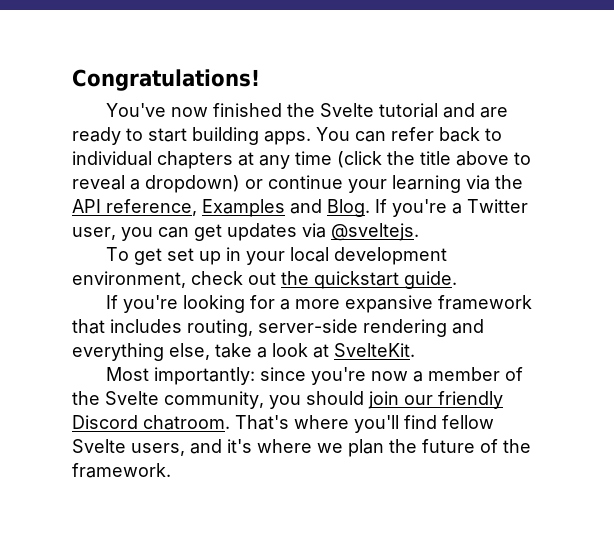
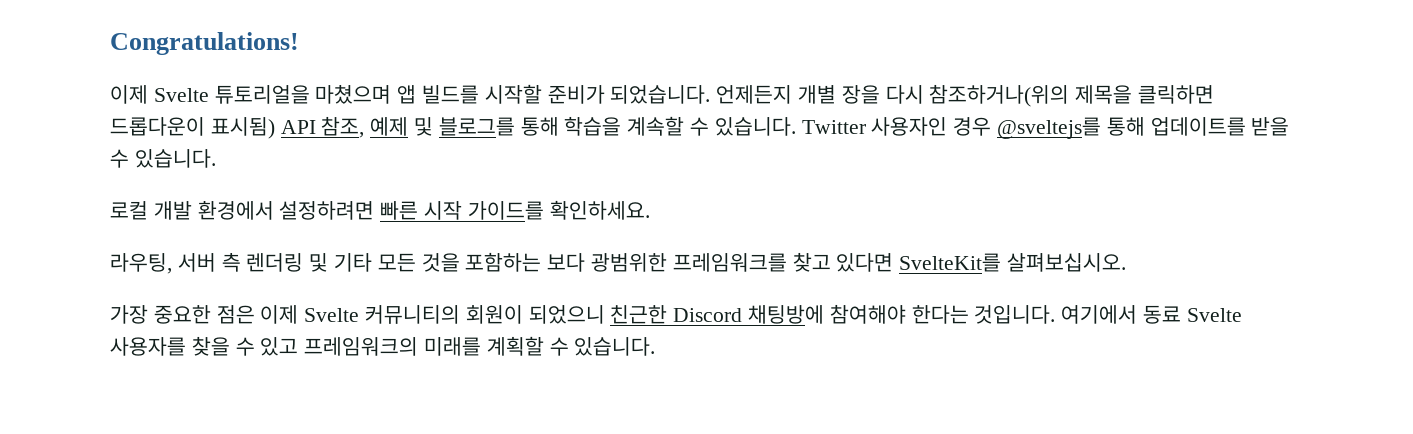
[105,103,508,118] [72,127,502,145] [72,151,531,169] [72,175,523,193] [72,199,528,217] [72,223,419,241] [105,247,447,265] [72,271,457,289] [105,295,532,313] [72,319,484,337] [72,343,415,361] [105,367,523,385] [72,391,503,409] [72,415,494,433] [72,439,531,457] [72,463,171,478] You've now finished the Svelte tutorial and are ready to start building apps. You can refer back to individual chapters at any time (click the title above to reveal a dropdown) or continue your learning via the API reference, Examples and Blog. If you're a Twitter user, you can get updates via @sveltejs. // To get set up in your local development environment, check out the quickstart guide. // If you're looking for a more expansive framework that includes routing, server-side rendering and everything else, take a look at SvelteKit. // Most importantly: since you're now a member of the Svelte community, you should join our friendly Discord chatroom. That's where you'll find fellow Svelte users, and it's where we plan the future of the framework. -> [110,84,1215,107] [110,116,1290,139] [110,149,216,168] [110,200,650,220] [110,252,1127,274] [110,304,1242,324] [110,336,656,356] 이제 Svelte 튜토리얼을 마쳤으며 앱 빌드를 시작할 준비가 되었습니다. 언제든지 개별 장을 다시 참조하거나(위의 제목을 클릭하면 드롭다운이 표시됨) API 참조, 예제 및 블로그를 통해 학습을 계속할 수 있습니다. Twitter 사용자인 경우 @sveltejs를 통해 업데이트를 받을 수 있습니다. // 로컬 개발 환경에서 설정하려면 빠른 시작 가이드를 확인하세요. // 라우팅, 서버 측 렌더링 및 기타 모든 것을 포함하는 보다 광범위한 프레임워크를 찾고 있다면 SvelteKit를 살펴보십시오. // 가장 중요한 점은 이제 Svelte 커뮤니티의 회원이 되었으니 친근한 Discord 채팅방에 참여해야 한다는 것입니다. 여기에서 동료 Svelte 사용자를 찾을 수 있고 프레임워크의 미래를 계획할 수 있습니다.

